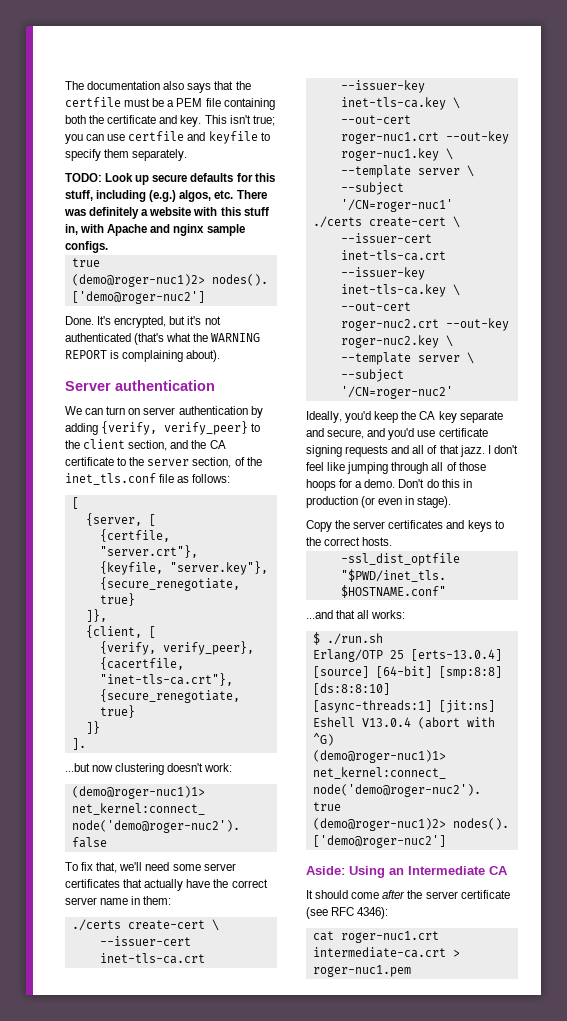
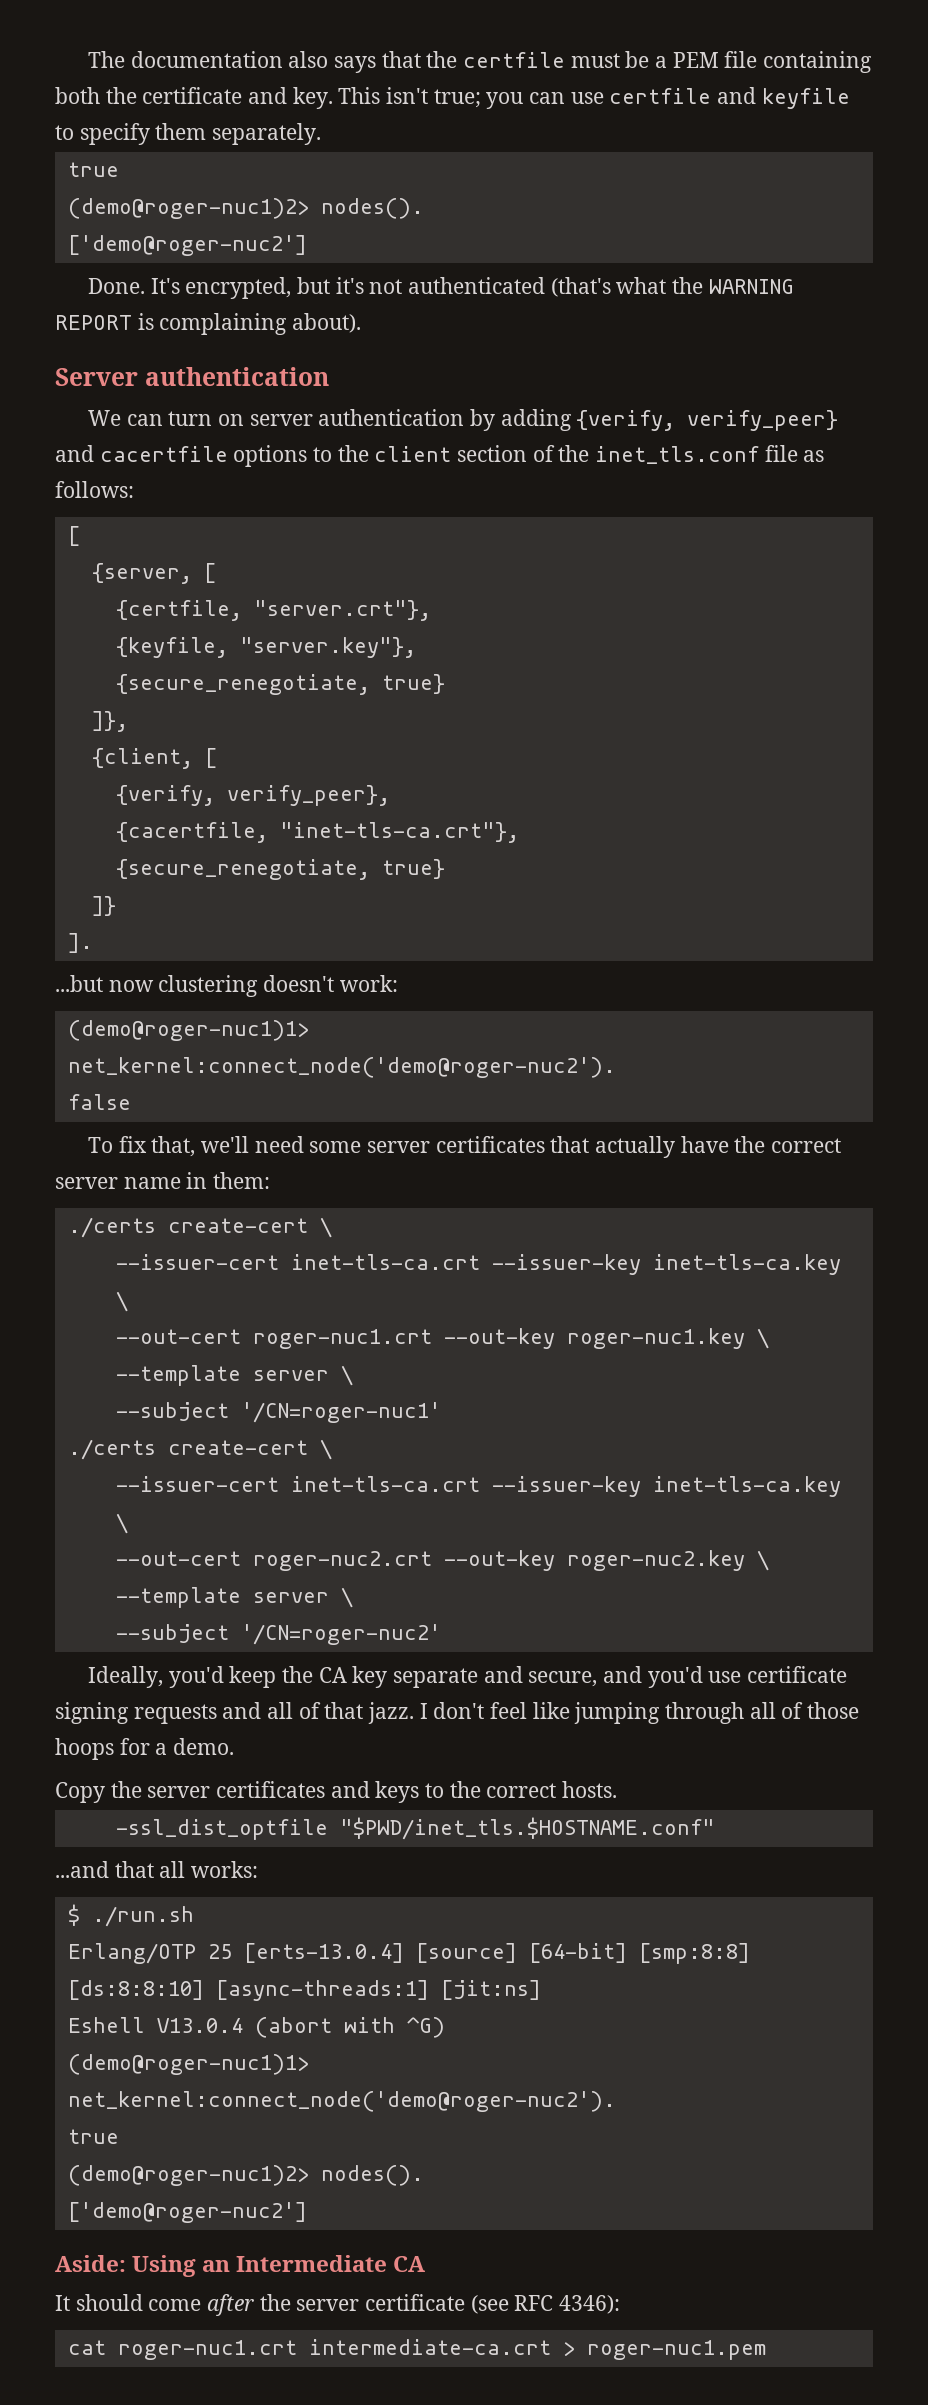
[65,173,275,185] [65,190,267,202] [64,207,269,219] [65,224,245,236] [65,241,108,253] // TODO: Look up secure defaults for this stuff, including (e.g.) algos, etc. There was definitely a website with this stuff in, with Apache and nginx sample configs. -> (322, 134) none
[251,423,261,432] [65,439,226,451] [65,457,232,468] to the client section, and the CA certificate to the server section, -> [55,445,528,467] and cacertfile options to the client section
[398,479,472,488] [306,496,452,508] Don't do this in production (or even in stage). -> (235, 1746) none

